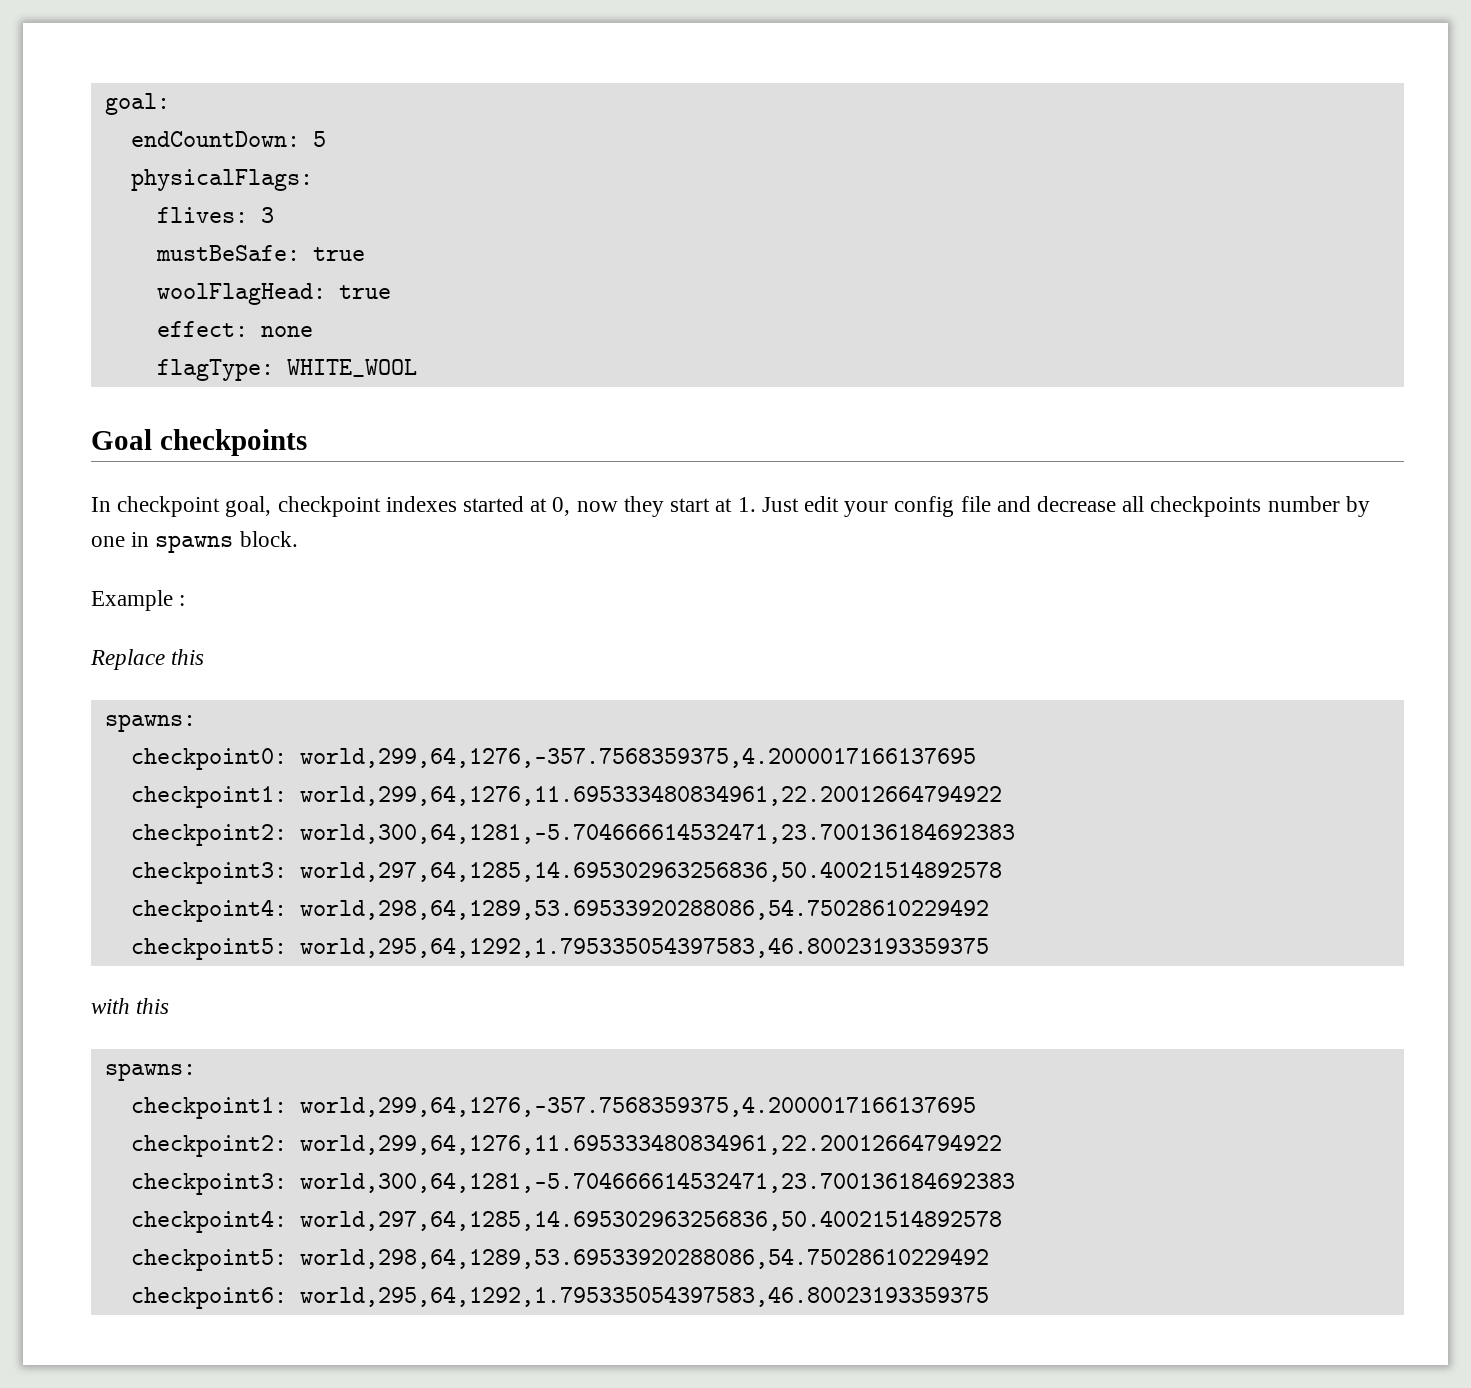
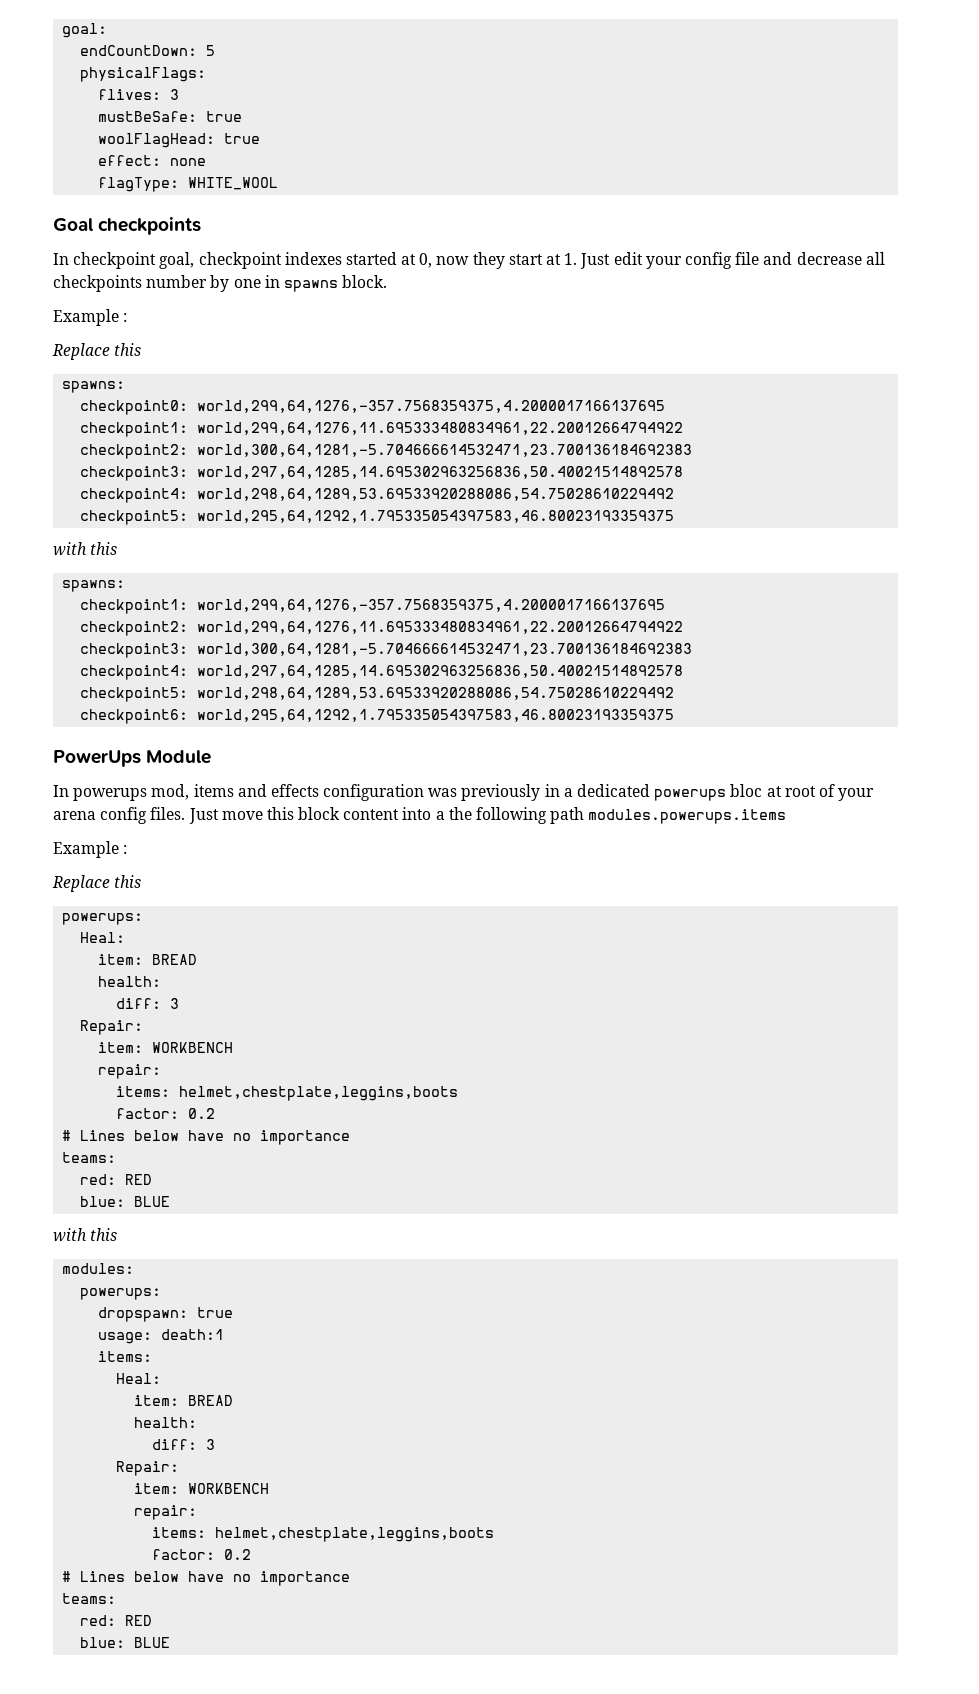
(989, 1296) none -> [53,750,212,767] [53,784,875,801] [53,807,787,824] [53,841,128,858] [52,875,142,892] [62,913,144,925] [80,932,126,943] [98,954,198,965] [98,976,162,987] [116,998,180,1009] [80,1020,144,1035] [98,1042,234,1053] [98,1064,162,1079] [116,1086,459,1101] [116,1108,216,1119] [62,1130,351,1145] [62,1152,117,1163] [80,1174,153,1185] [80,1196,171,1207] [53,1228,118,1242] [62,1263,135,1274] [80,1288,162,1300] [98,1307,234,1322] [98,1329,225,1344] [98,1351,153,1362] [116,1373,162,1384] [134,1395,234,1406] [134,1417,198,1428] [152,1439,216,1450] [116,1461,180,1476] [134,1483,270,1494] [134,1505,198,1520] [152,1527,495,1542] [152,1549,252,1560] [62,1571,351,1586] [62,1593,117,1604] [80,1615,153,1626] [80,1637,171,1648] // PowerUps Module // In powerups mod, items and effects configuration was previously in a dedicated powerups bloc at root of your arena config files. Just move this block content into a the following path modules.powerups.items // Example : // Replace this // powerups: // Heal: // item: BREAD // health: // diff: 3 // Repair: // item: WORKBENCH // repair: // items: helmet,chestplate,leggins,boots // factor: 0.2 // # Lines below have no importance // teams: // red: RED // blue: BLUE // with this // modules: // powerups: // dropspawn: true // usage: death:1 // items: // Heal: // item: BREAD // health: // diff: 3 // Repair: // item: WORKBENCH // repair: // items: helmet,chestplate,leggins,boots // factor: 0.2 // # Lines below have no importance // teams: // red: RED // blue: BLUE

